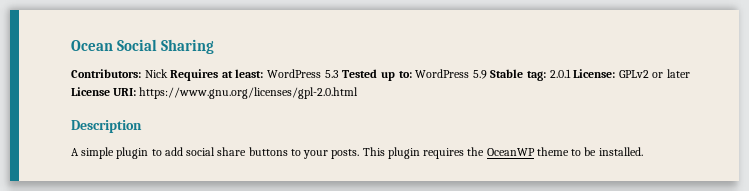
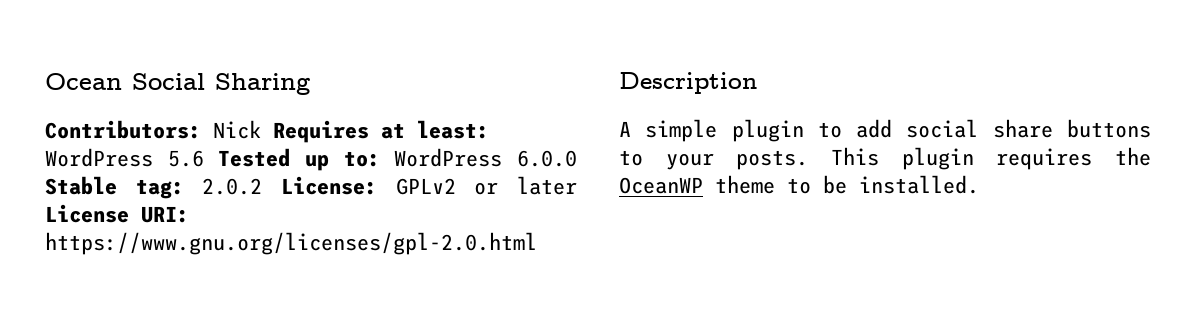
[324,70,339,78] 5.3 -> [167,150,204,167] 5.6
[472,70,487,79] 5.9 -> [517,150,577,167] 6.0.0
[549,69,571,78] 2.0.1 -> [202,178,263,195] 2.0.2

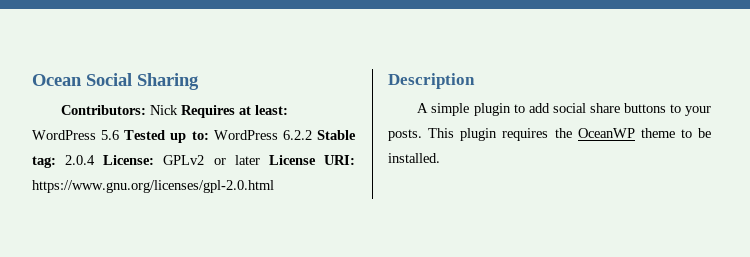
[517,150,577,167] 6.0.0 -> [282,130,312,140] 6.2.2
[202,178,263,195] 2.0.2 -> [65,155,96,165] 2.0.4

